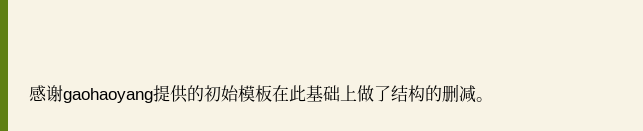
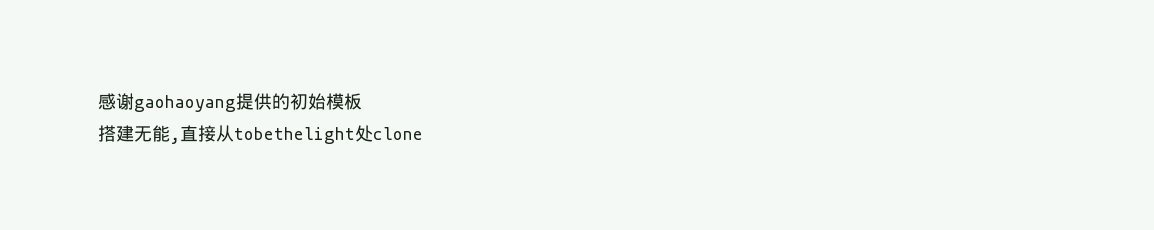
[272,84,493,103] 在此基础上做了结构的删减。 -> [98,125,423,144] // 搭建无能,直接从tobethelight处clone

